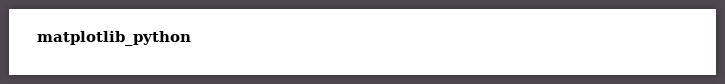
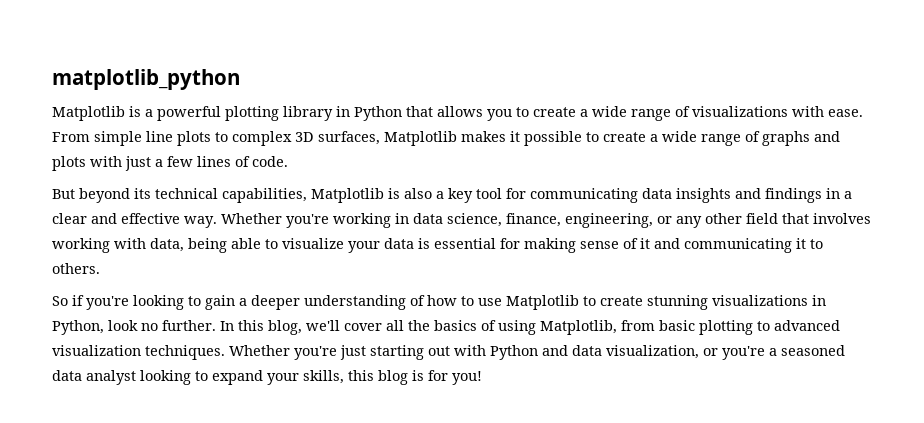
(191, 38) none -> [52,106,863,121] [52,131,840,146] [52,156,288,171] [52,188,852,203] [52,213,871,228] [52,238,823,253] [52,263,100,274] [52,295,826,310] [52,320,840,335] [52,345,845,360] [52,370,482,385] // Matplotlib is a powerful plotting library in Python that allows you to create a wide range of visualizations with ease. From simple line plots to complex 3D surfaces, Matplotlib makes it possible to create a wide range of graphs and plots with just a few lines of code. // But beyond its technical capabilities, Matplotlib is also a key tool for communicating data insights and findings in a clear and effective way. Whether you're working in data science, finance, engineering, or any other field that involves working with data, being able to visualize your data is essential for making sense of it and communicating it to others. // So if you're looking to gain a deeper understanding of how to use Matplotlib to create stunning visualizations in Python, look no further. In this blog, we'll cover all the basics of using Matplotlib, from basic plotting to advanced visualization techniques. Whether you're just starting out with Python and data visualization, or you're a seasoned data analyst looking to expand your skills, this blog is for you!

